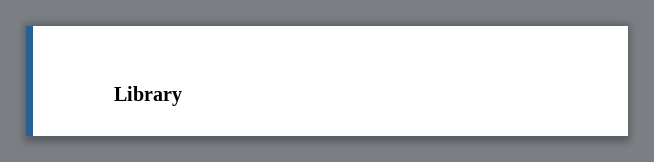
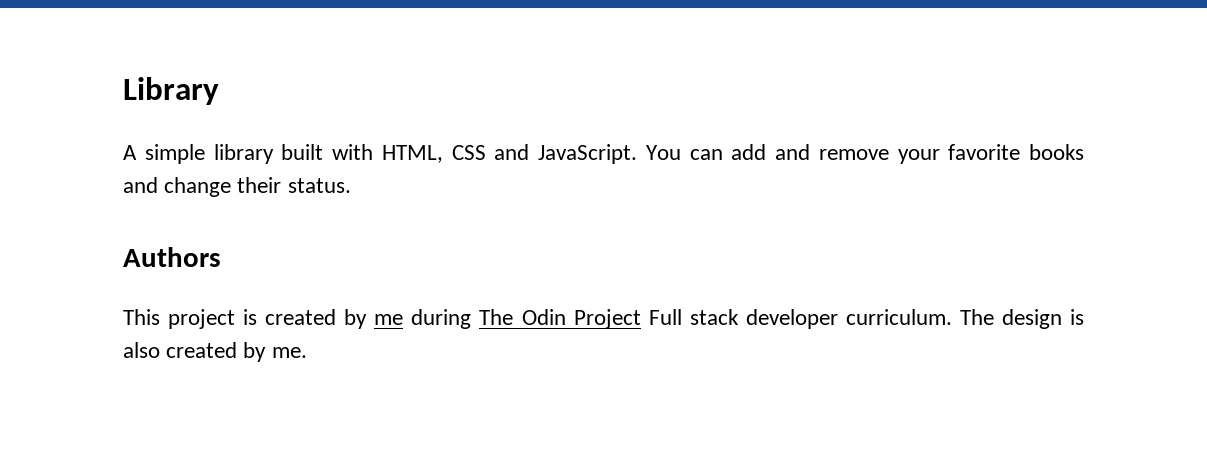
(182, 96) none -> [123,144,1084,164] [123,177,351,197] [123,247,221,267] [123,309,1084,329] [123,342,307,362] // A simple library built with HTML, CSS and JavaScript. You can add and remove your favorite books and change their status. // Authors // This project is created by me during The Odin Project Full stack developer curriculum. The design is also created by me.

